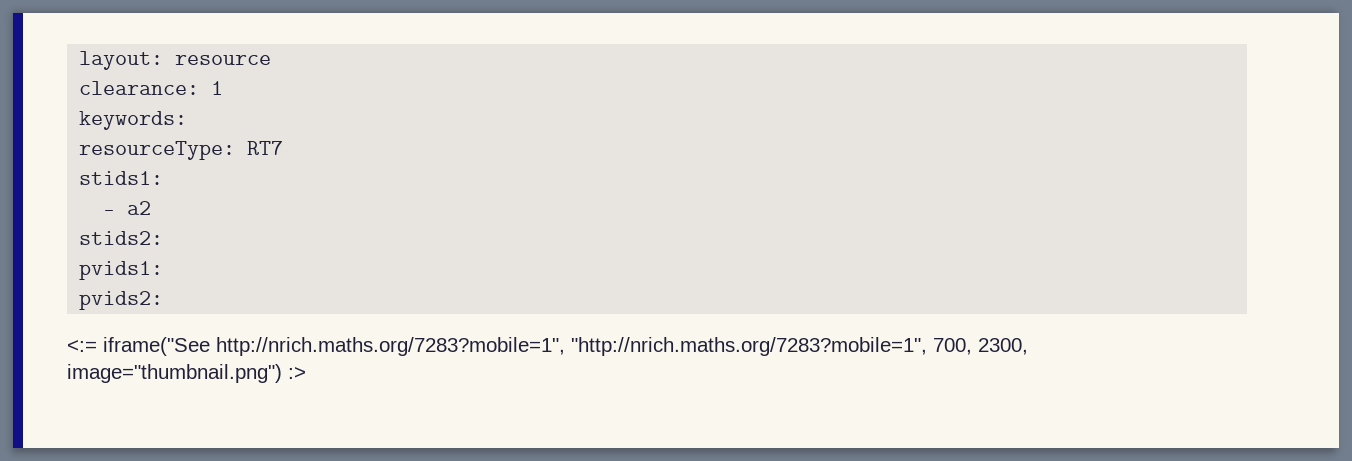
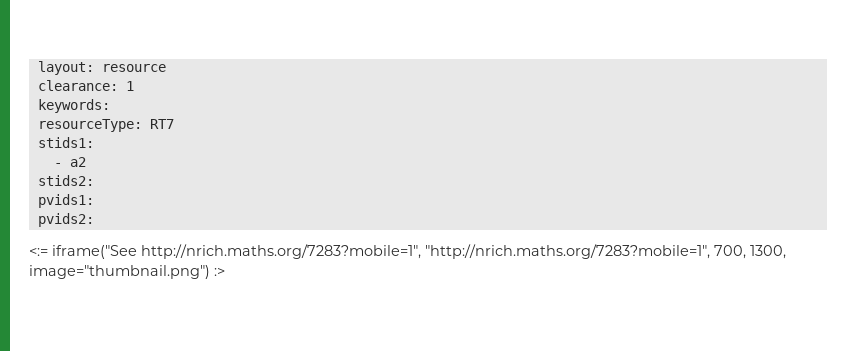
[978,338,1028,355] 2300, -> [750,245,786,259] 1300,

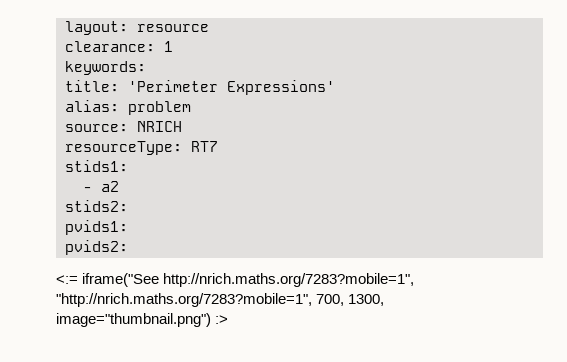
(110, 106) none -> [65,80,335,95] [65,100,191,115] [65,121,182,132] // title: 'Perimeter Expressions' // alias: problem // source: NRICH

